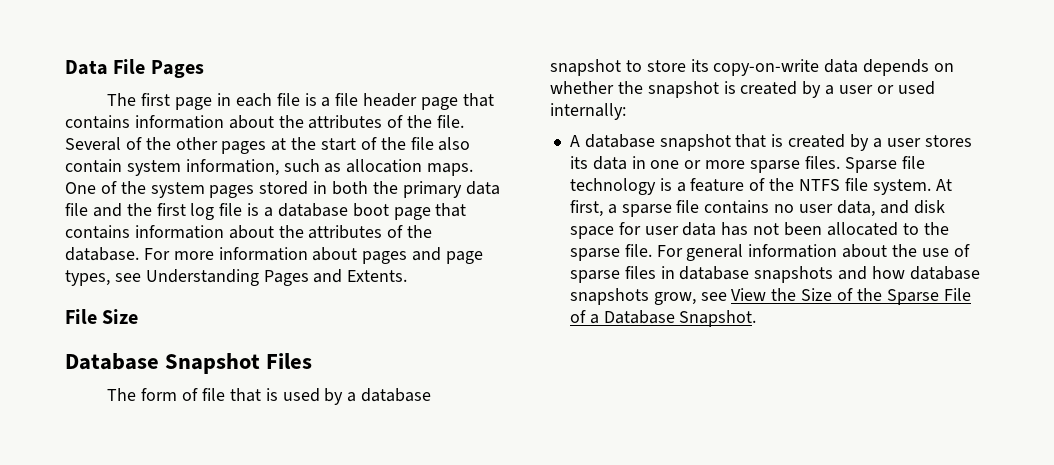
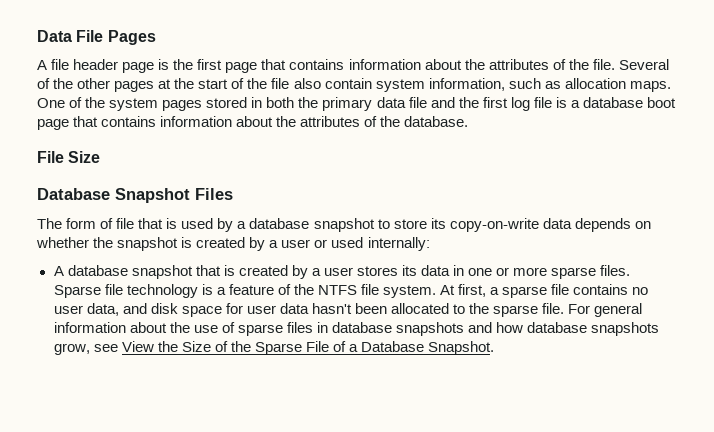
[107,93,418,110] The first page in each file is a file header -> [37,59,223,73] A file header page is the first
[143,247,484,264] [65,269,408,286] For more information about pages and page types, see Understanding Pages and Extents. -> (469, 121) none
[721,222,780,236] has not -> [311,303,352,314] hasn't

